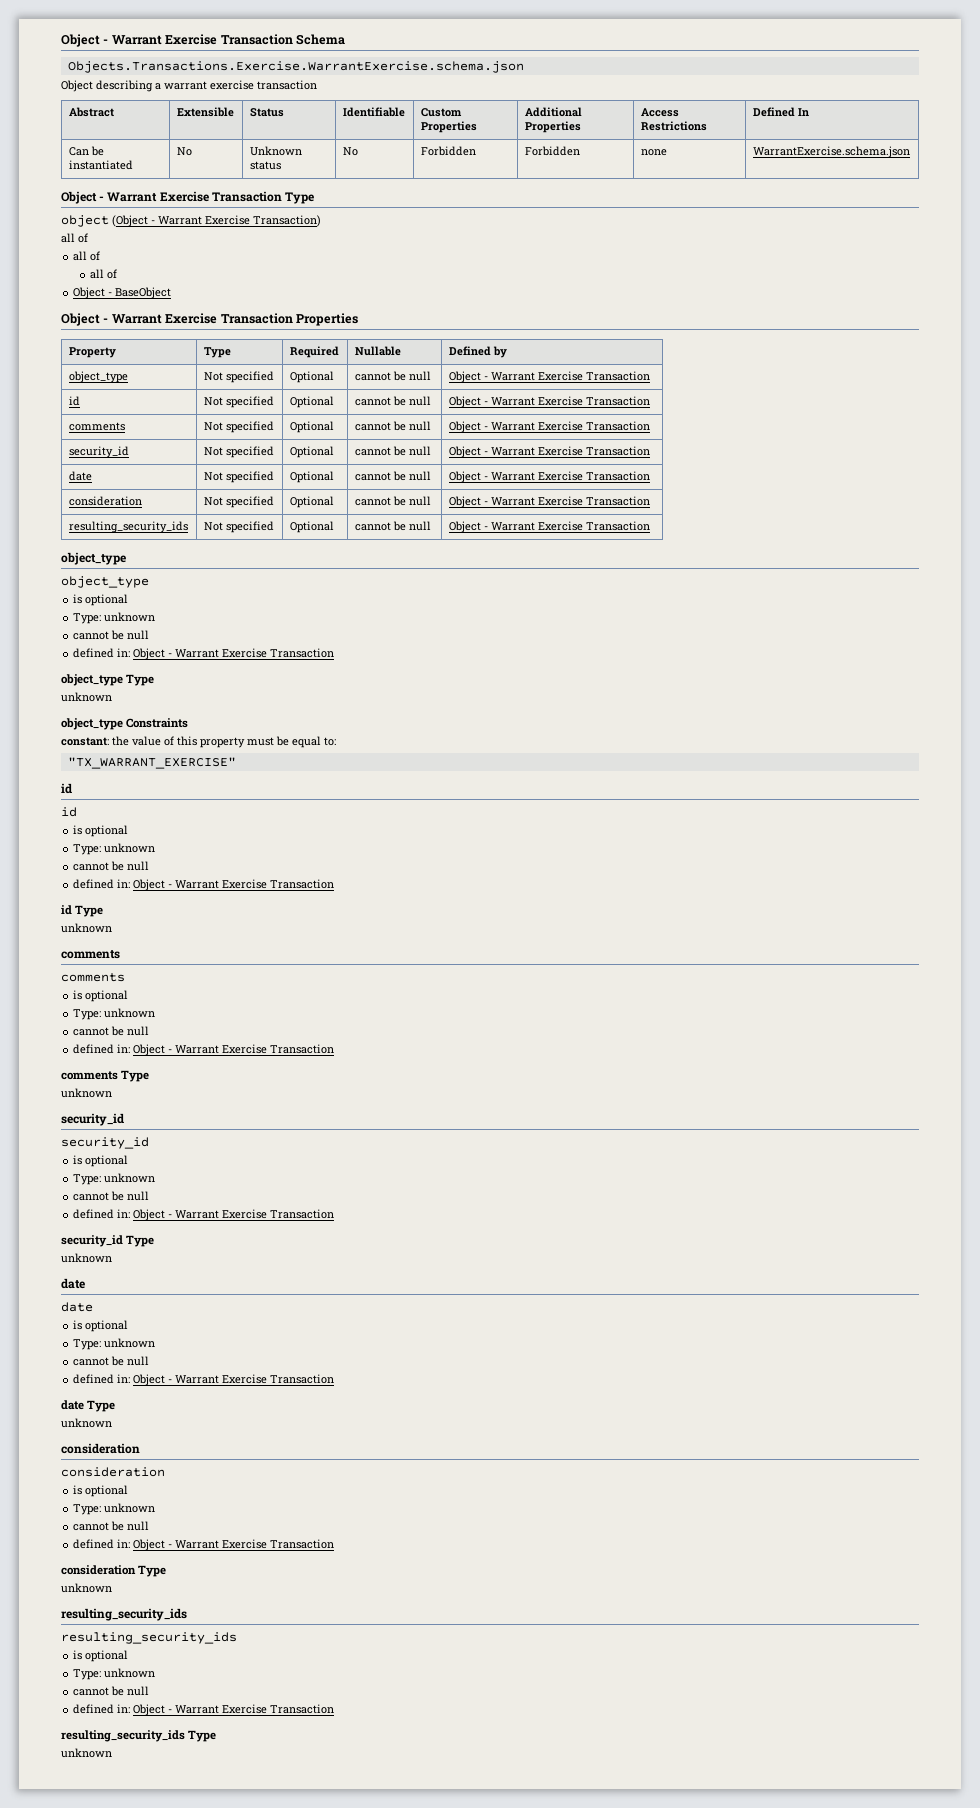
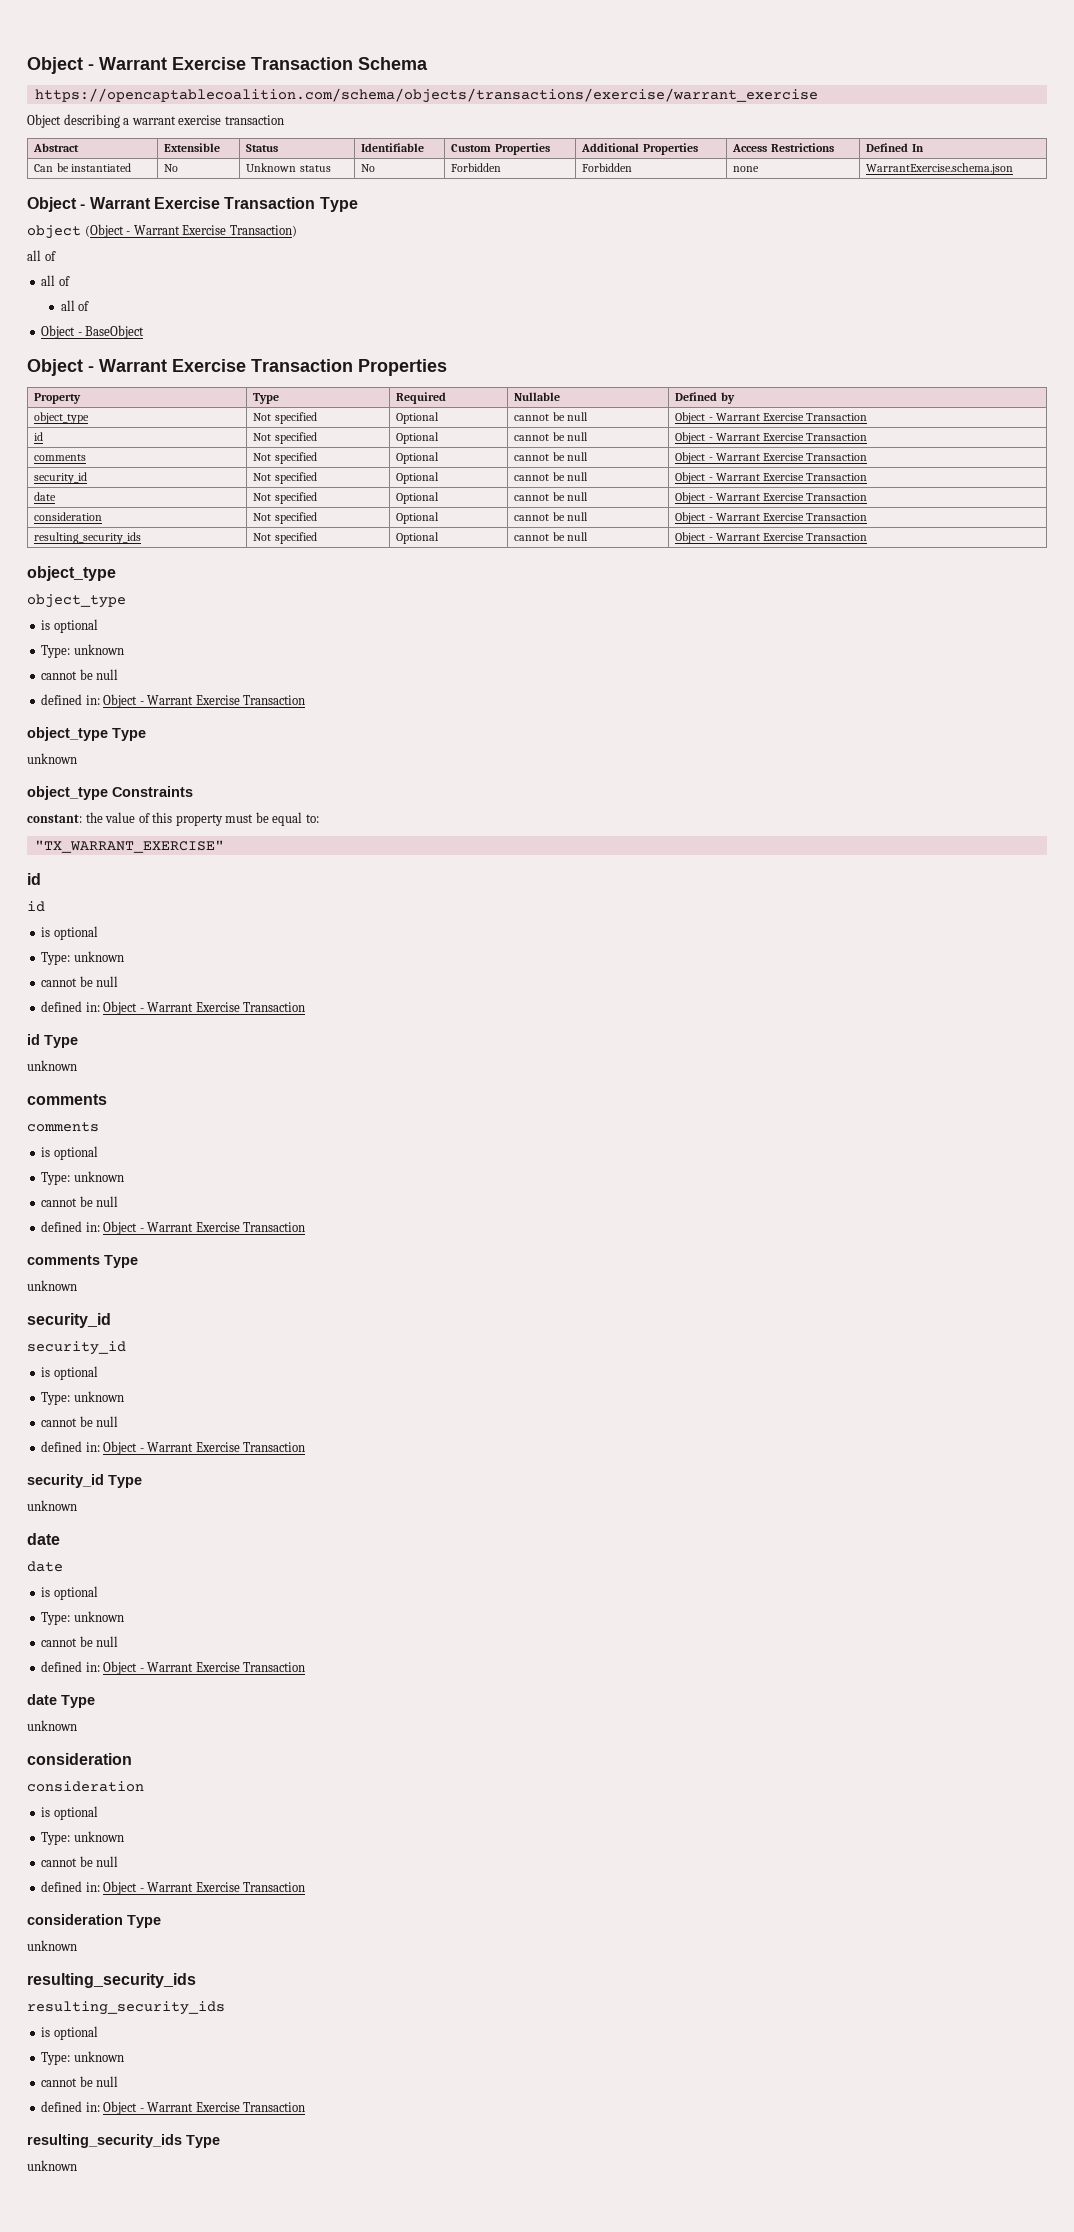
[67,61,524,73] Objects.Transactions.Exercise.WarrantExercise.schema.json -> [34,88,818,103] https://opencaptablecoalition.com/schema/objects/transactions/exercise/warrant_exercise

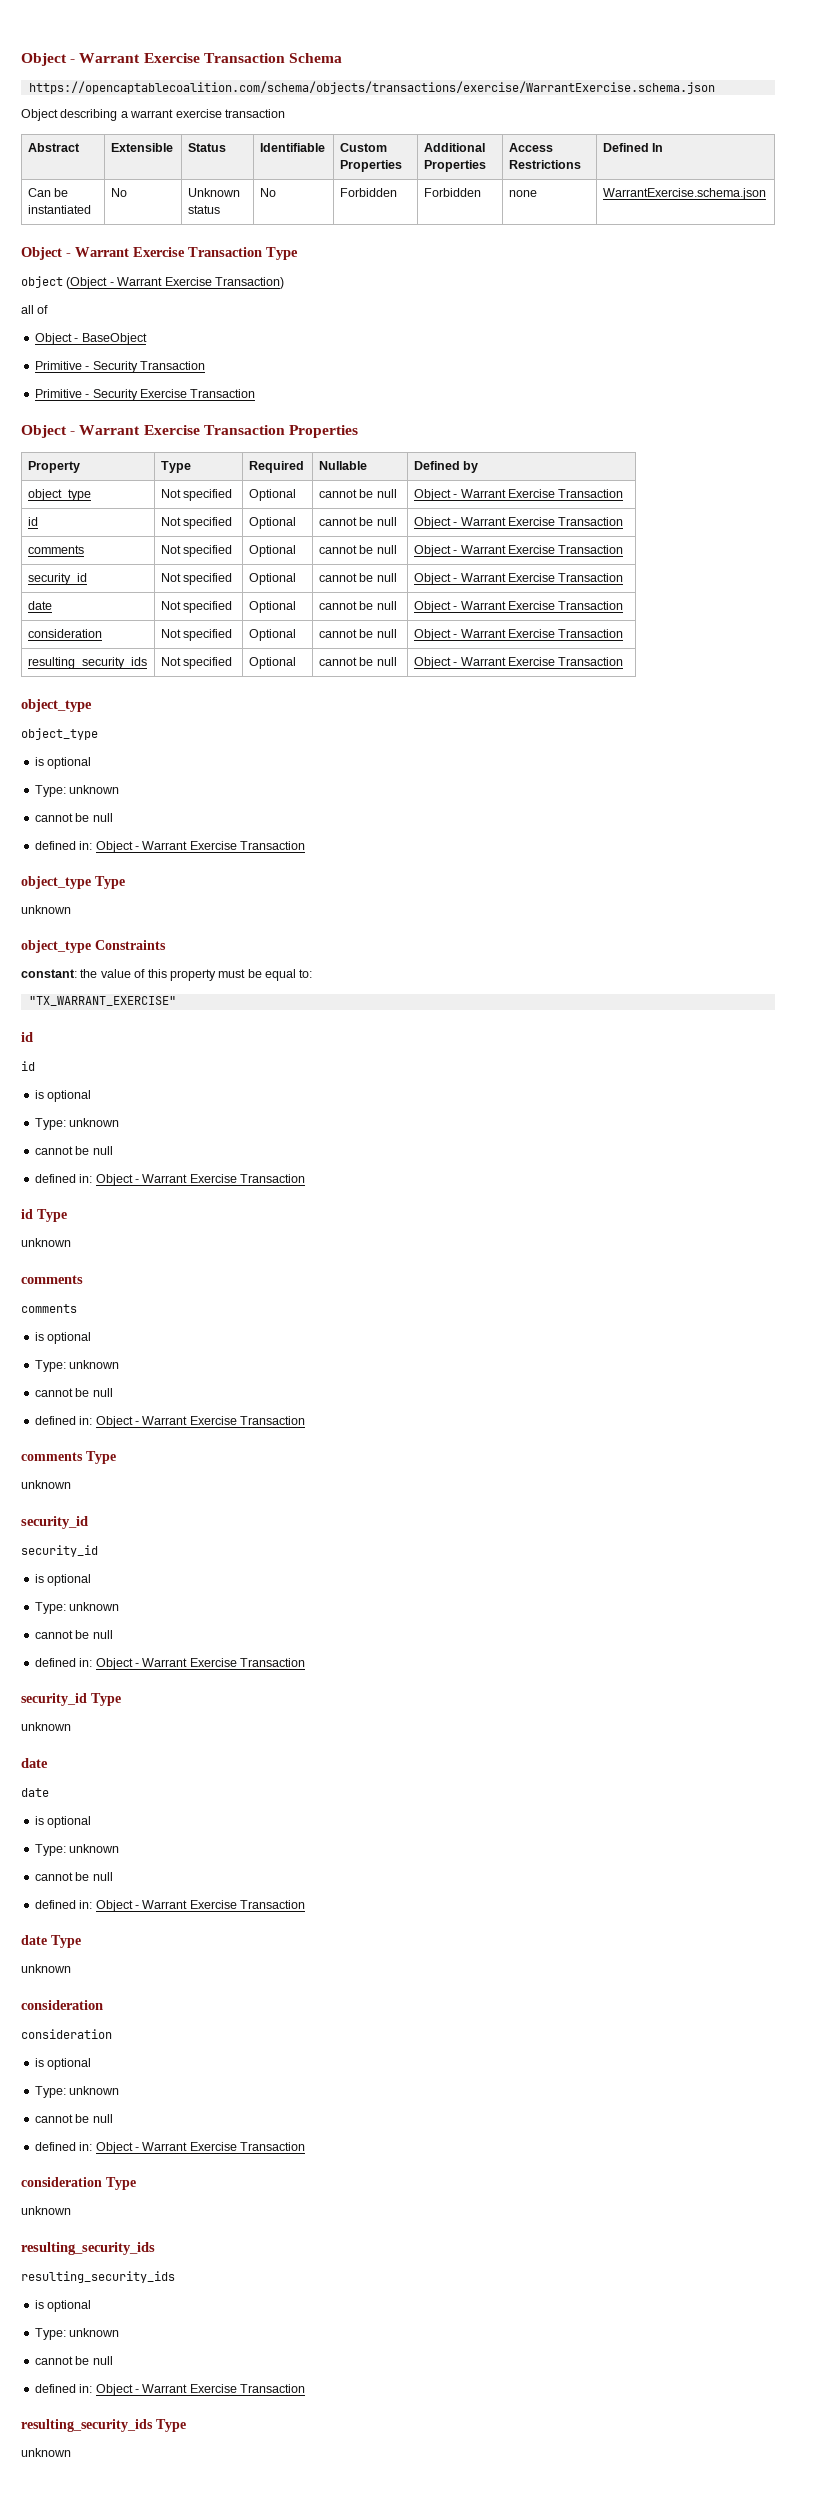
[34,88,818,103] https://opencaptablecoalition.com/schema/objects/transactions/exercise/warrant_exercise -> [28,81,715,94] https://opencaptablecoalition.com/schema/objects/transactions/exercise/WarrantExercise.schema.json
[41,275,70,286] [60,300,90,311] // all of // all of -> (49, 309) none
(145, 332) none -> [34,361,205,373] [34,389,256,401] // Primitive - Security Transaction // Primitive - Security Exercise Transaction

